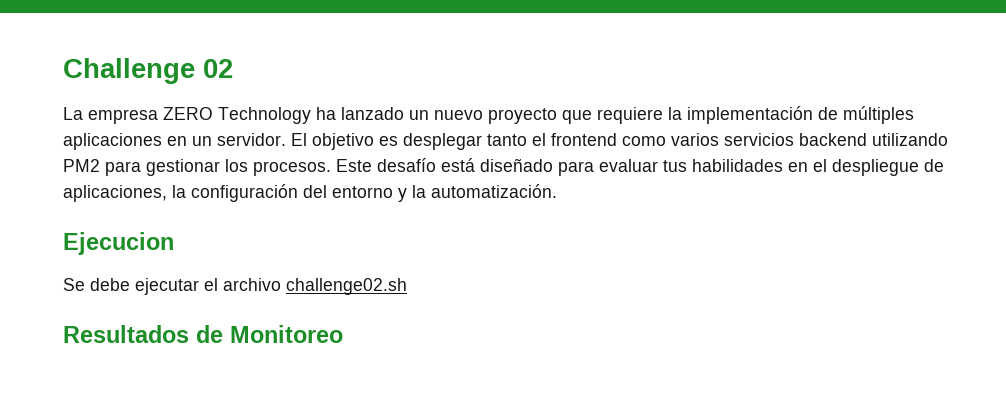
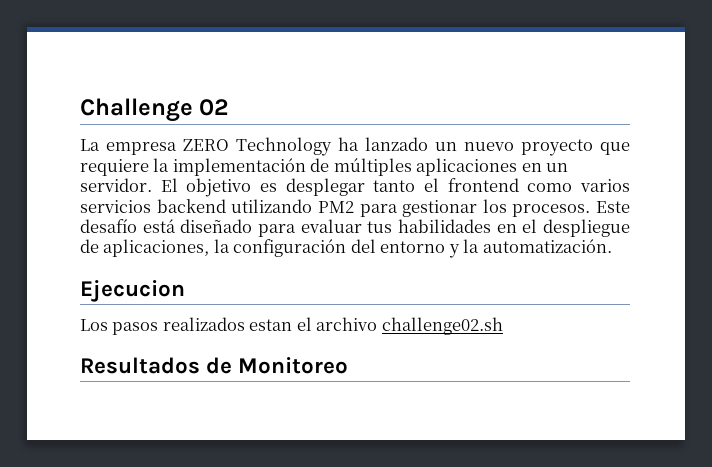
[63,278,199,295] Se debe ejecutar -> [80,317,293,335] Los pasos realizados estan

